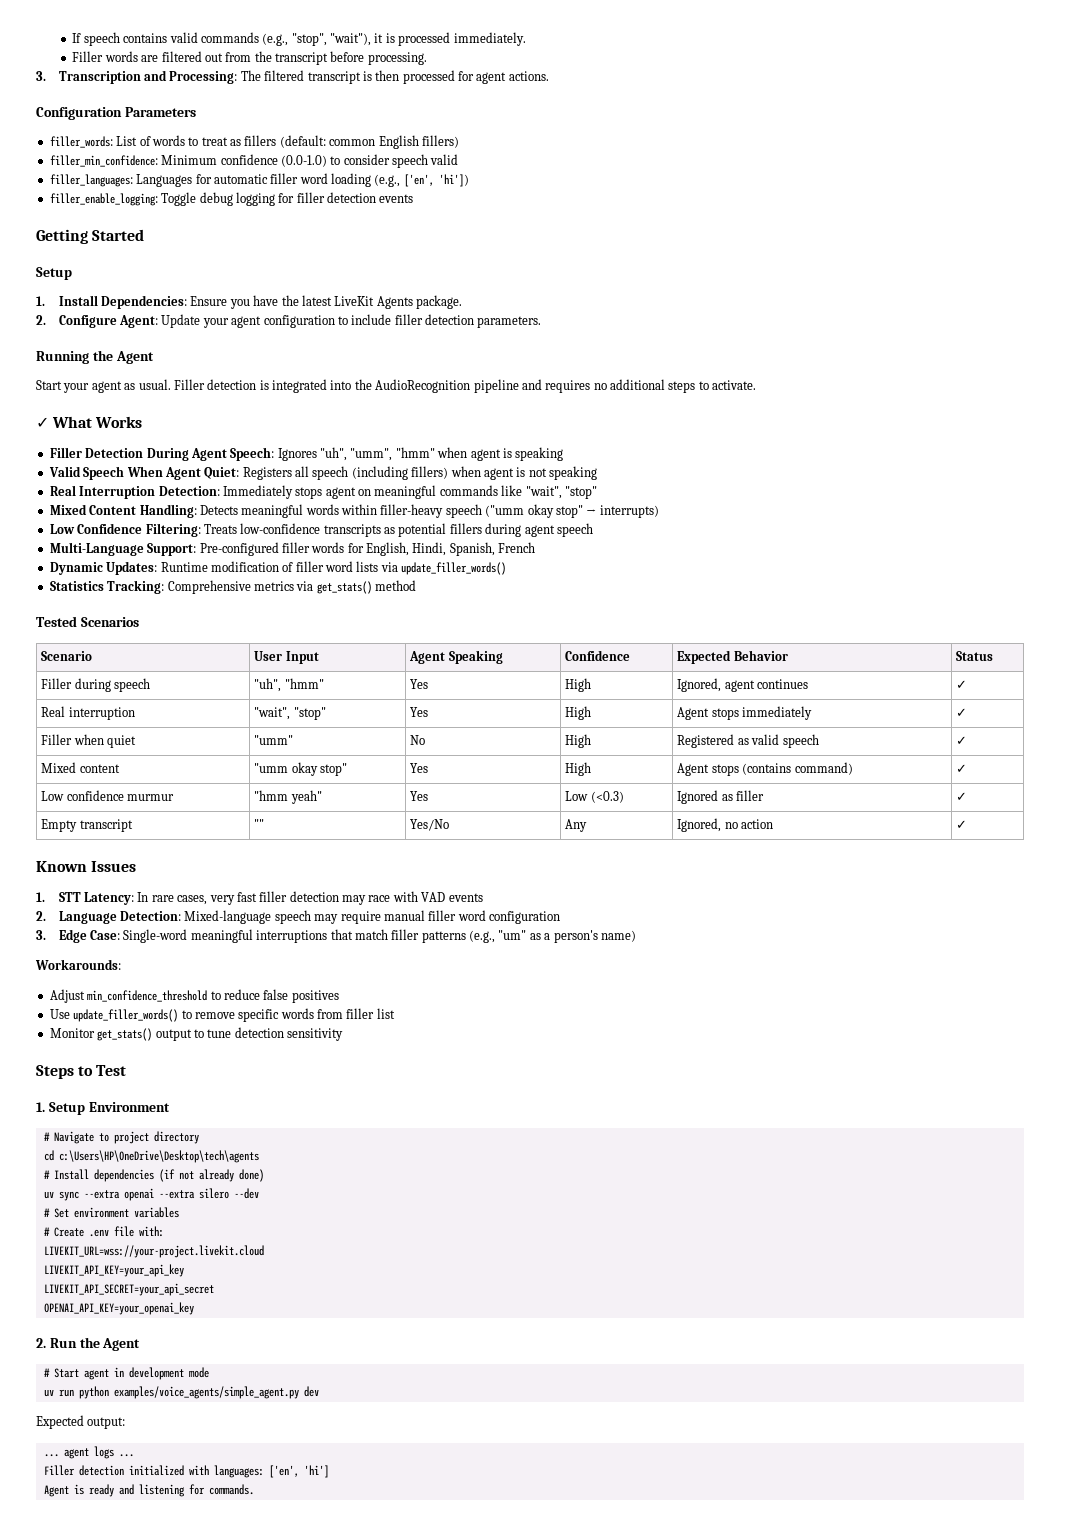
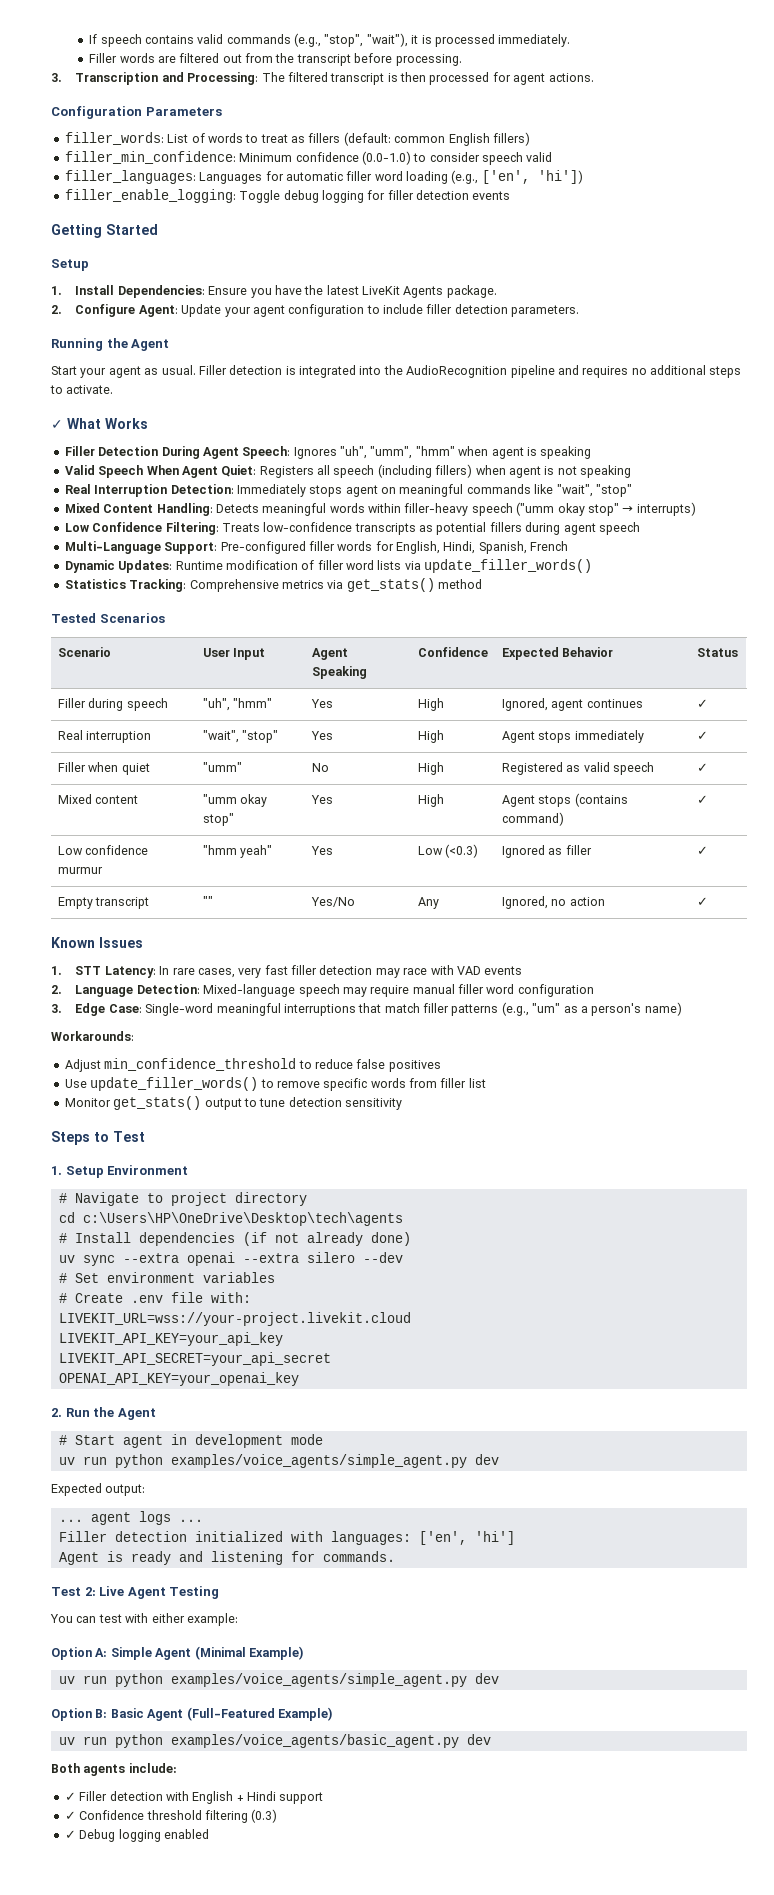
(254, 1489) none -> [51,1586,220,1599] [50,1613,238,1626] [51,1646,304,1660] [58,1673,499,1687] [51,1707,333,1721] [58,1734,491,1748] [51,1763,177,1776] [64,1791,324,1804] [64,1809,278,1823] [64,1829,209,1842] // Test 2: Live Agent Testing // You can test with either example: // Option A: Simple Agent (Minimal Example) // uv run python examples/voice_agents/simple_agent.py dev // Option B: Basic Agent (Full-Featured Example) // uv run python examples/voice_agents/basic_agent.py dev // Both agents include: // ✓ Filler detection with English + Hindi support // ✓ Confidence threshold filtering (0.3) // ✓ Debug logging enabled

